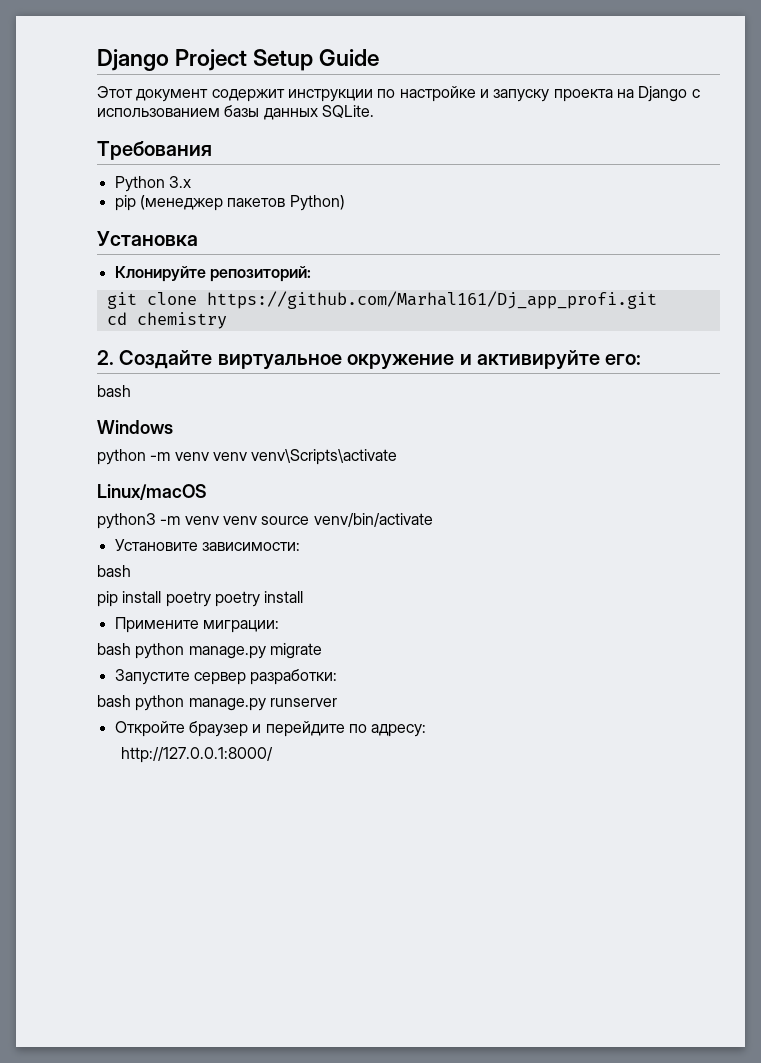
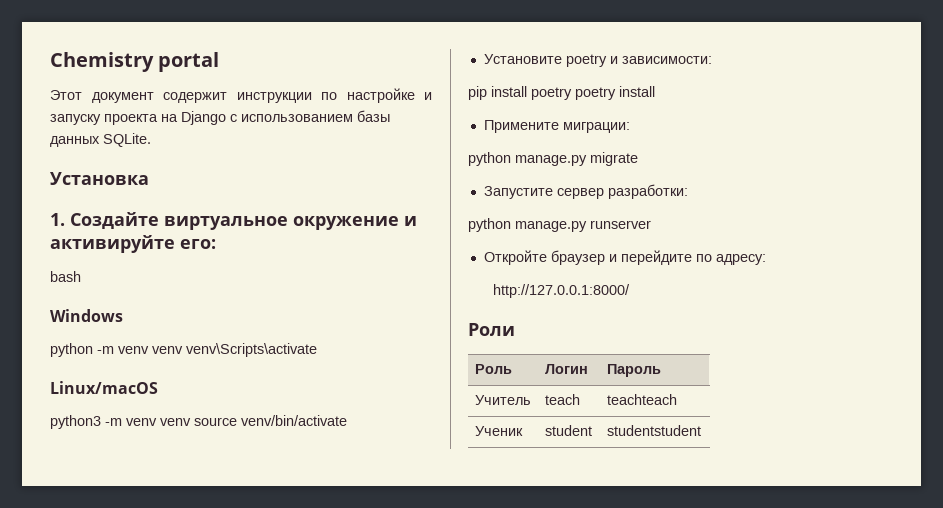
[97,49,380,71] Django Project Setup Guide -> [50,52,220,72] Chemistry portal
[97,141,212,160] [114,176,191,192] [114,195,345,211] [97,231,198,246] [114,266,311,282] [106,291,657,309] [106,312,227,329] [97,350,114,365] Требования // Python 3.x // pip (менеджер пакетов Python) // Установка // Клонируйте репозиторий: // git clone https://github.com/Marhal161/Dj_app_profi.git // cd chemistry // 2. -> [50,172,149,185] [50,213,65,226] Установка // 1.
(198, 545) none -> [565,54,618,67] poetry и
[97,565,131,577] // bash -> (712, 60) none
[97,643,131,655] bash -> (630, 127) none
[97,695,131,707] bash -> (688, 191) none
(274, 755) none -> [468,323,515,336] [474,364,512,374] [544,364,588,374] [606,364,661,377] [474,395,531,405] [544,394,580,405] [606,394,677,405] [474,426,523,436] [544,425,592,436] [606,425,701,436] // Роли // Роль | Логин | Пароль // Учитель | teach | teachteach // Ученик | student | studentstudent

